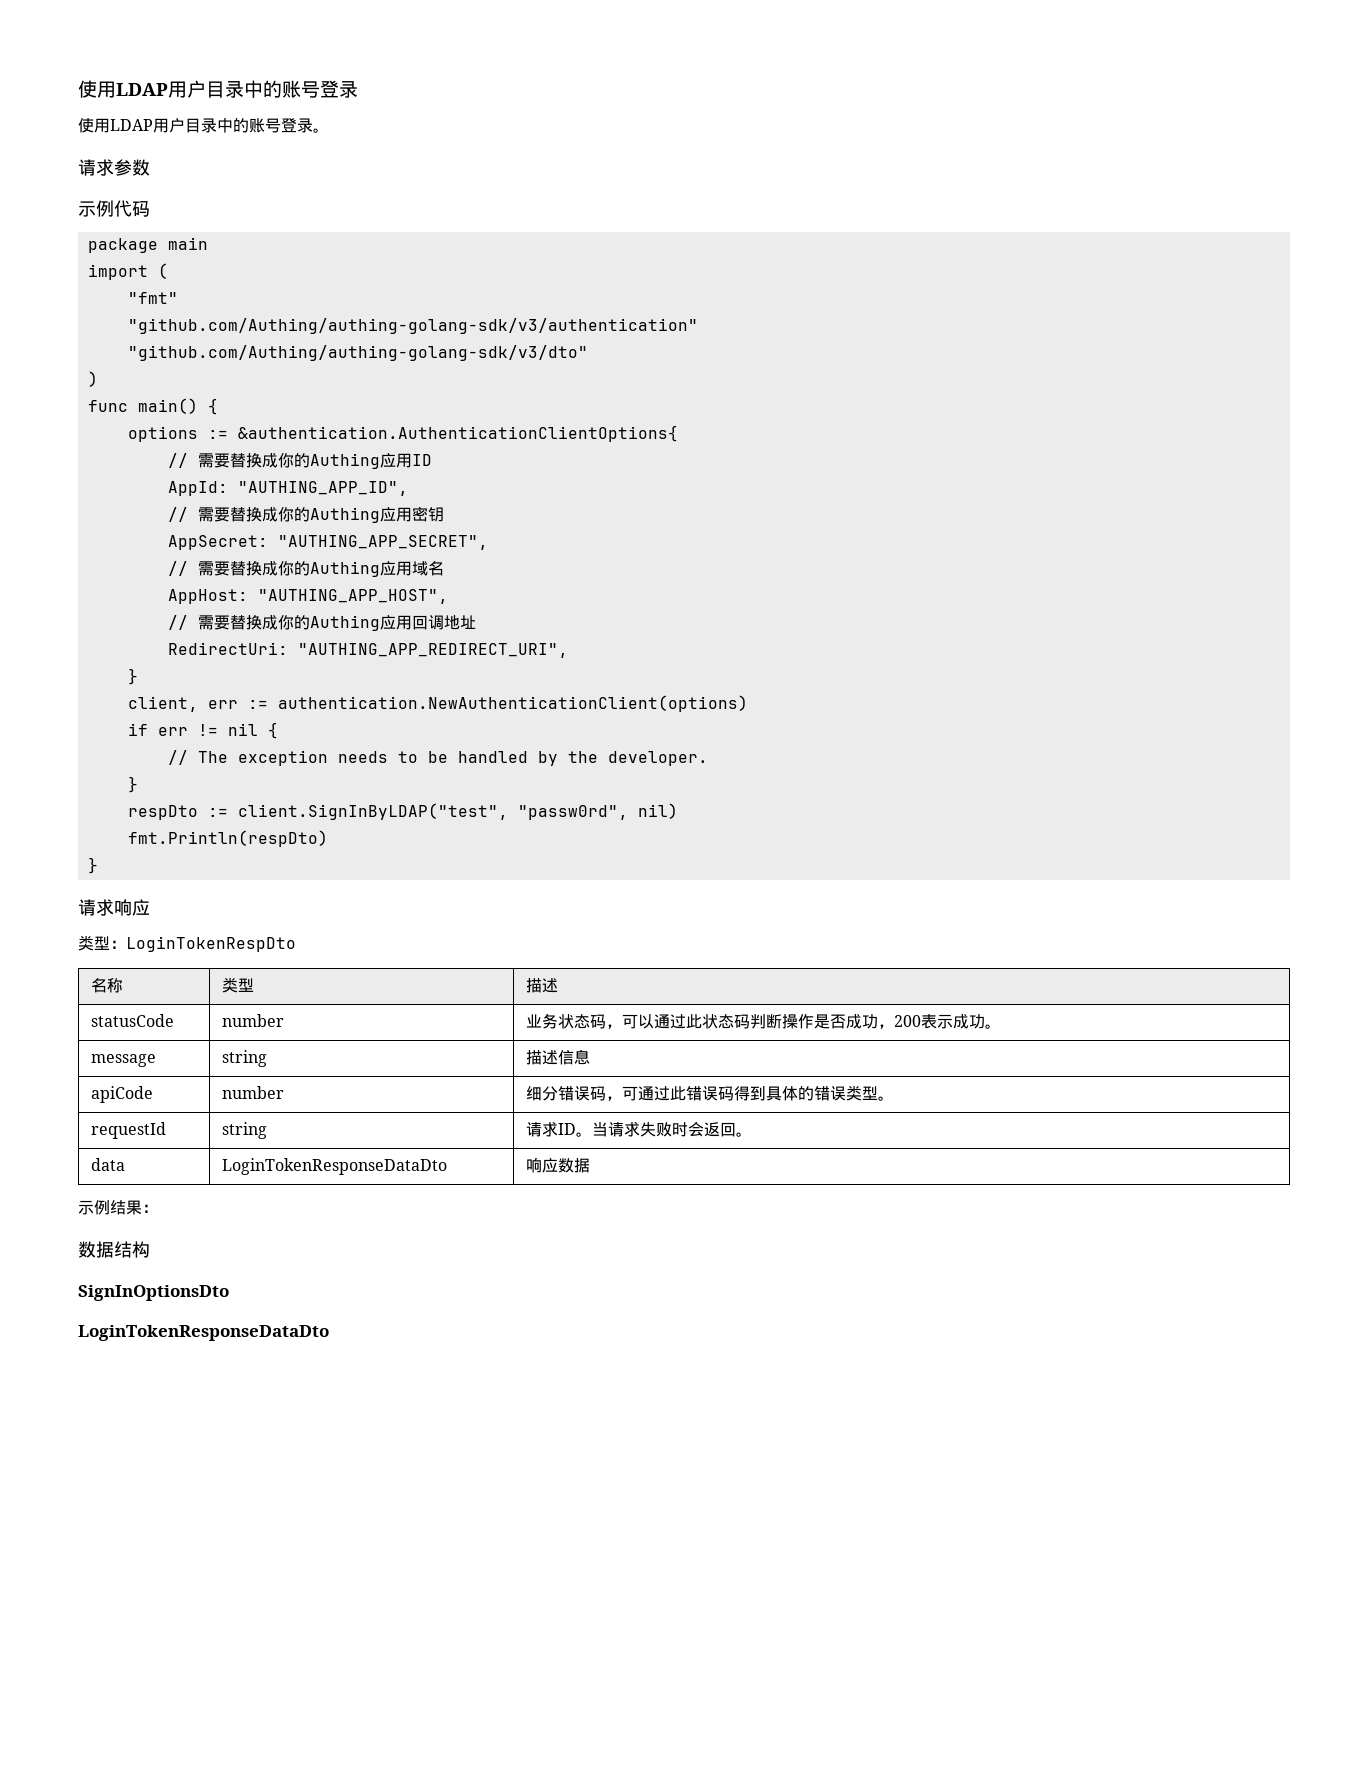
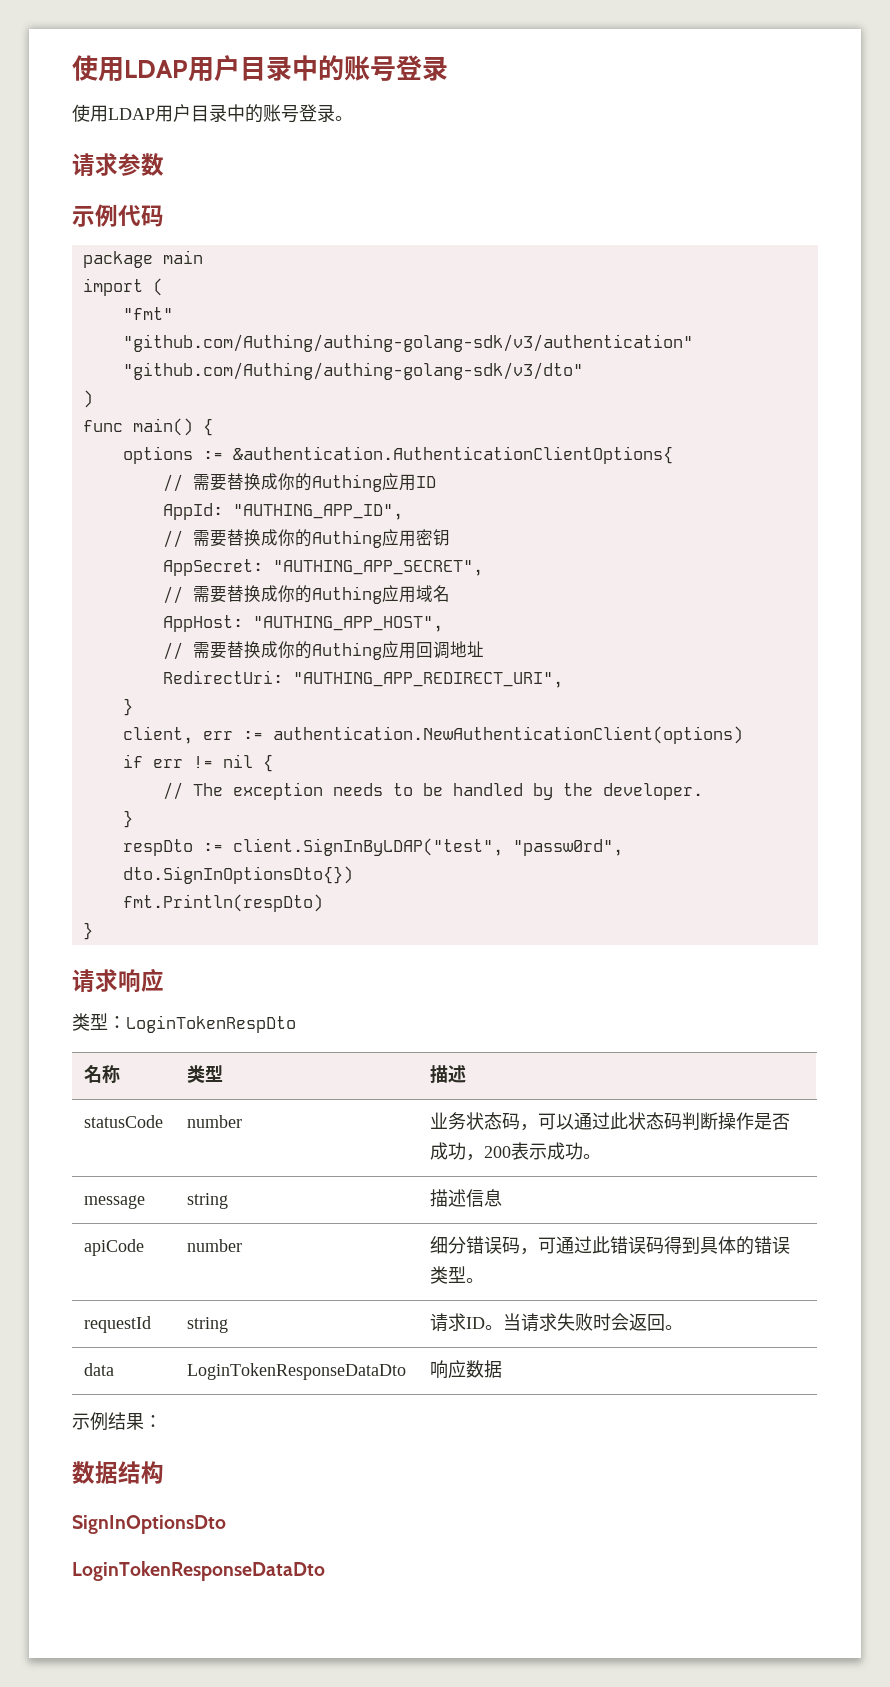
[637,803,678,819] nil) -> [122,866,353,884] dto.SignInOptionsDto{})

